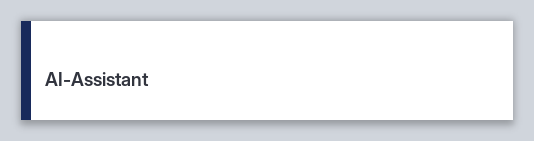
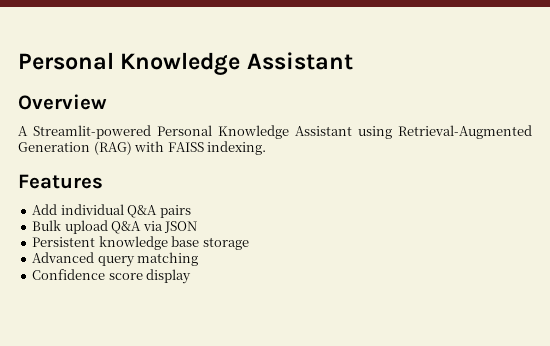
[45,72,149,86] AI-Assistant -> [18,52,353,75] [18,94,107,110] [18,125,532,139] [18,141,267,155] [18,174,103,189] [32,204,191,218] [32,220,198,234] [32,236,249,250] [32,252,199,267] [32,269,192,284] Personal Knowledge Assistant // Overview // A Streamlit-powered Personal Knowledge Assistant using Retrieval-Augmented Generation (RAG) with FAISS indexing. // Features // Add individual Q&A pairs // Bulk upload Q&A via JSON // Persistent knowledge base storage // Advanced query matching // Confidence score display

